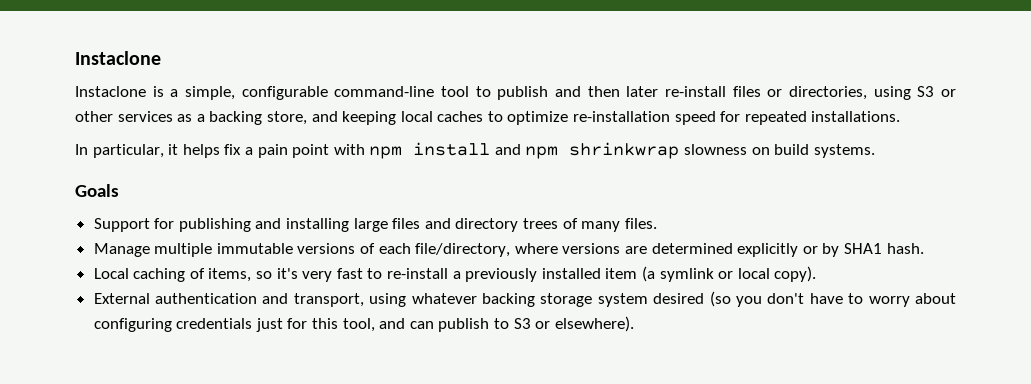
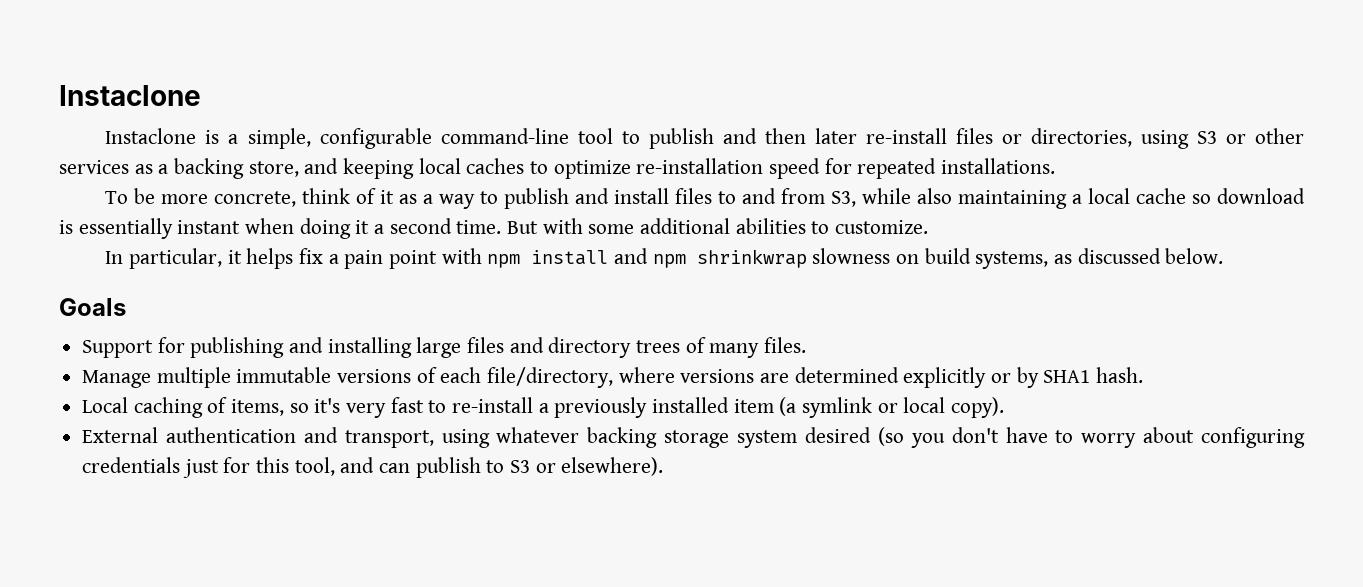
(901, 116) none -> [105,188,1305,209] [59,218,929,239] // To be more concrete, think of it as a way to publish and install files to and from S3, while also maintaining a local cache so download is essentially instant when doing it a second time. But with some additional abilities to customize.
[813,144,875,158] systems. -> [975,248,1224,269] systems, as discussed below.

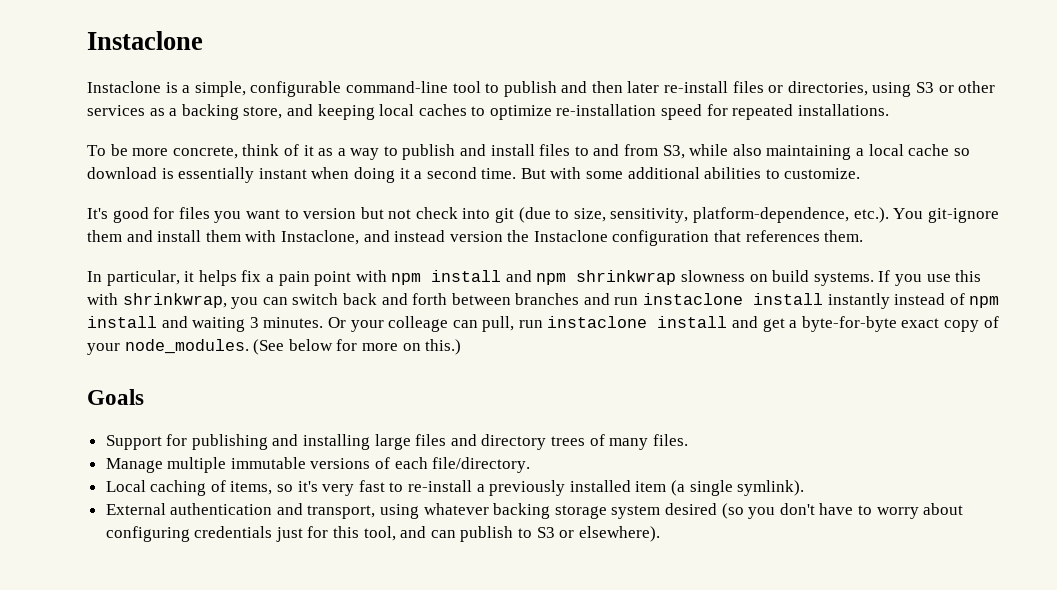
(929, 227) none -> [87,207,999,223] [87,230,864,246] // It's good for files you want to version but not check into git (due to size, sensitivity, platform-dependence, etc.). You git-ignore them and install them with Instaclone, and instead version the Instaclone configuration that references them.
[975,248,1224,269] systems, as discussed below. -> [813,270,982,286] [87,293,1000,309] [87,316,999,332] [87,339,462,355] systems. If you use this with shrinkwrap, you can switch back and forth between branches and run instaclone install instantly instead of npm install and waiting 3 minutes. Or your colleage can pull, run instaclone install and get a byte-for-byte exact copy of your node_modules. (See below for more on this.)
[487,367,1144,388] file/directory, where versions are determined explicitly or by SHA1 hash. -> [432,457,531,473] file/directory.
[802,397,1005,418] symlink or local copy). -> [689,480,805,496] single symlink).

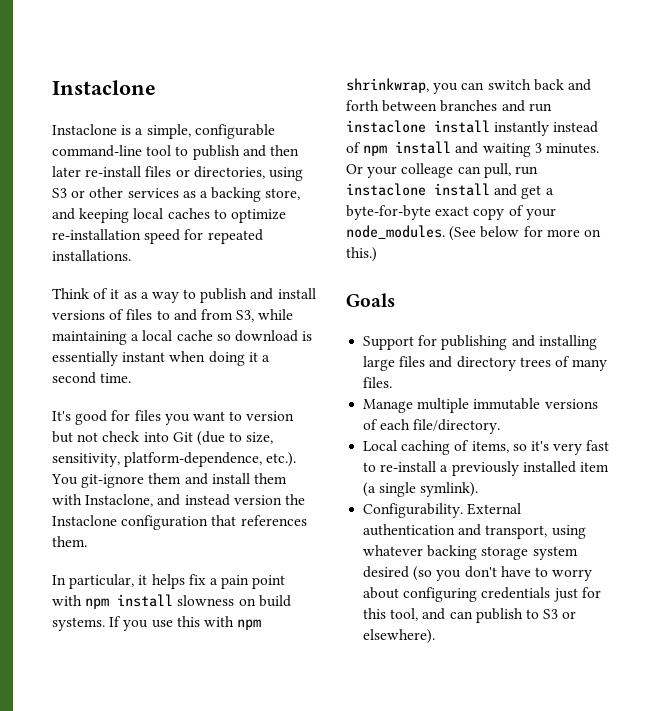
[87,144,280,159] To be more concrete, think -> [52,288,89,299] Think
(535, 150) none -> [52,309,125,320] versions of
[732,144,762,156] also -> (294, 314) none
[520,167,861,179] But with some additional abilities to customize. -> (132, 378) none
[495,208,515,223] git -> [172,432,193,442] Git
[505,270,677,285] and npm shrinkwrap -> (174, 600) none
(118, 299) none -> [237,619,262,630] npm
(805, 488) none -> [363,503,464,518] Configurability.

